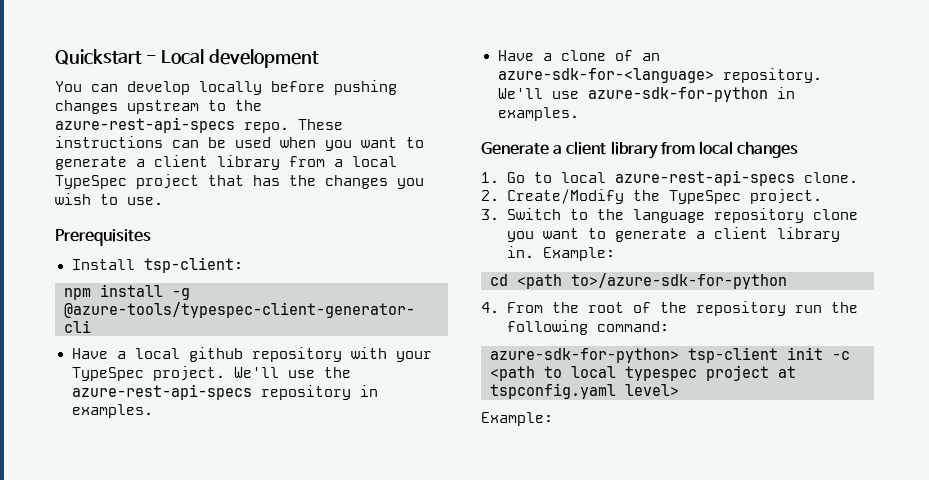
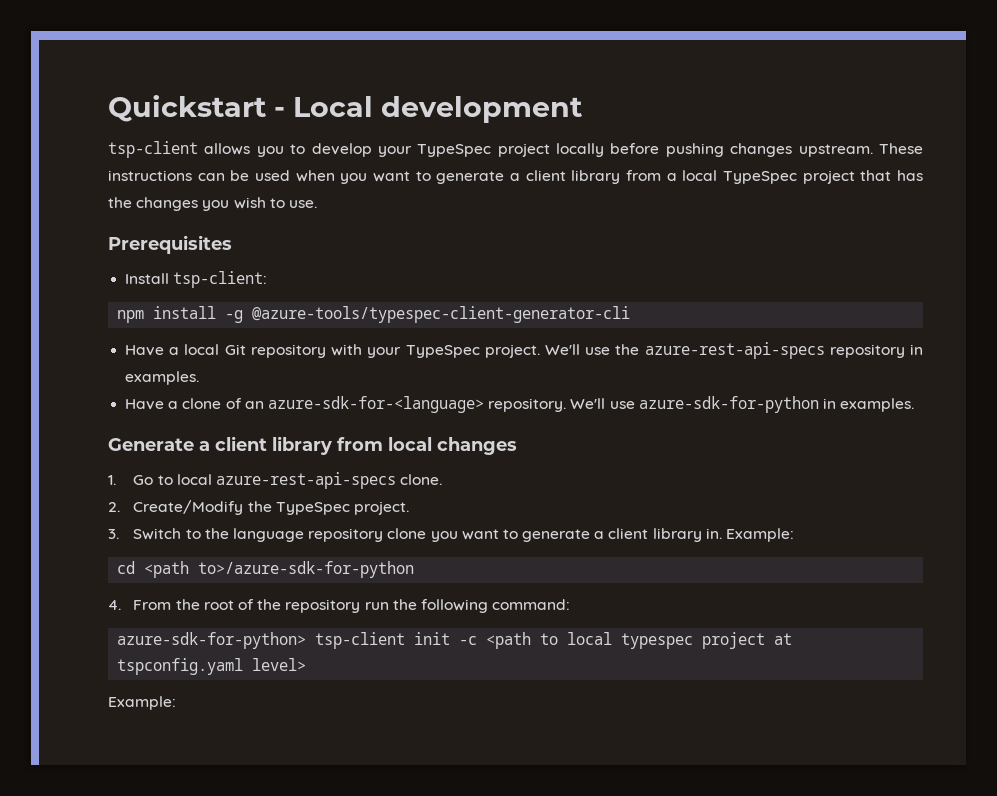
[55,80,397,95] [55,100,262,114] [55,117,289,133] You can develop locally before pushing changes upstream to the azure-rest-api-specs repo. -> [108,141,873,158] tsp-client allows you to develop your TypeSpec project locally before pushing changes upstream.
[188,347,243,362] github -> [224,344,246,355] Git

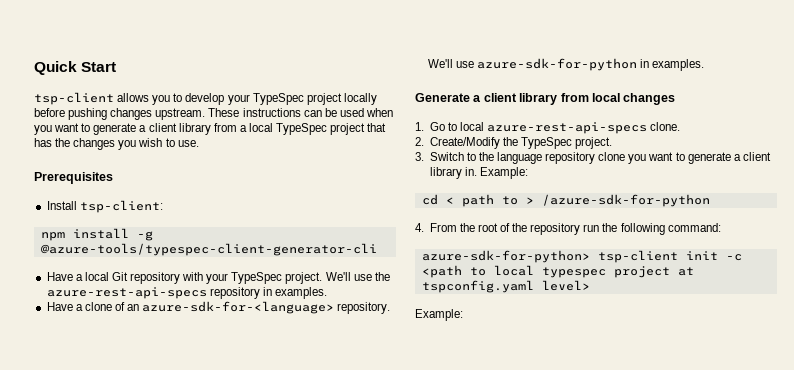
[108,95,582,123] Quickstart - Local development -> [34,61,117,75] Quick Start
[144,561,415,578] <path to>/azure-sdk-for-python -> [445,194,710,207] < path to > /azure-sdk-for-python

